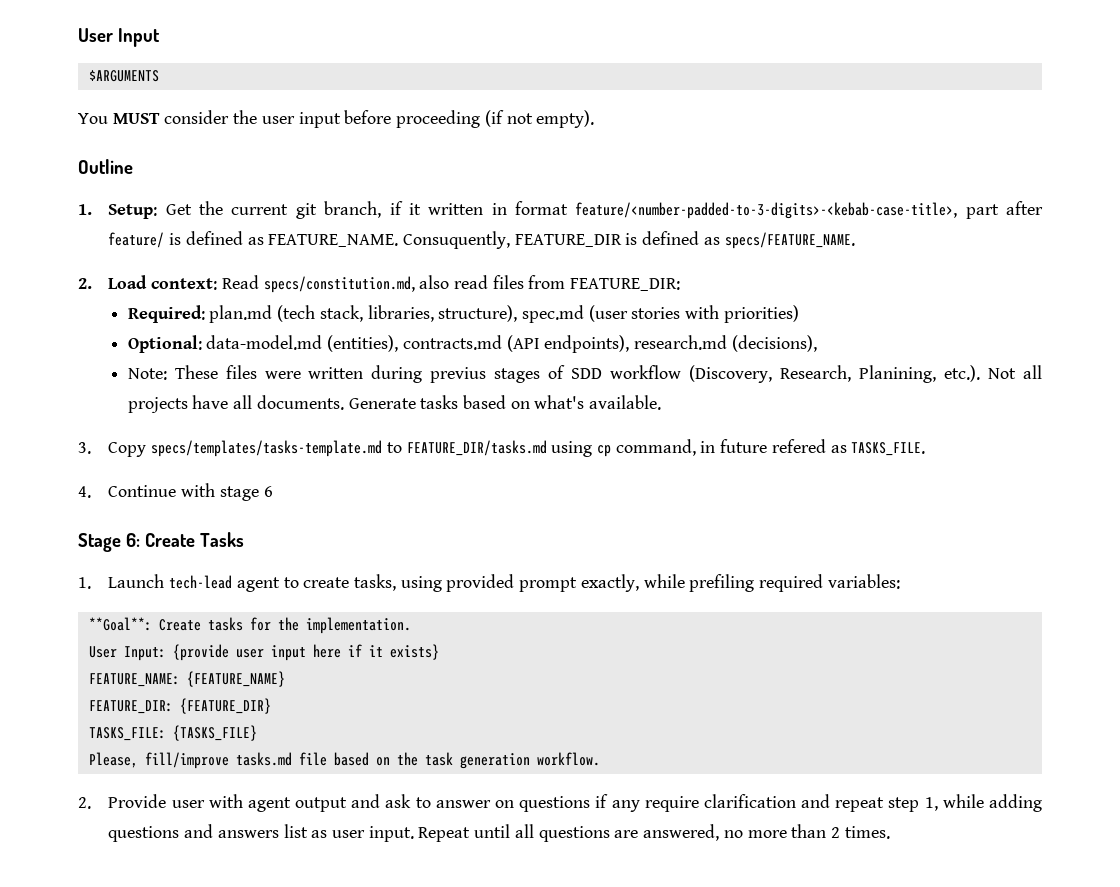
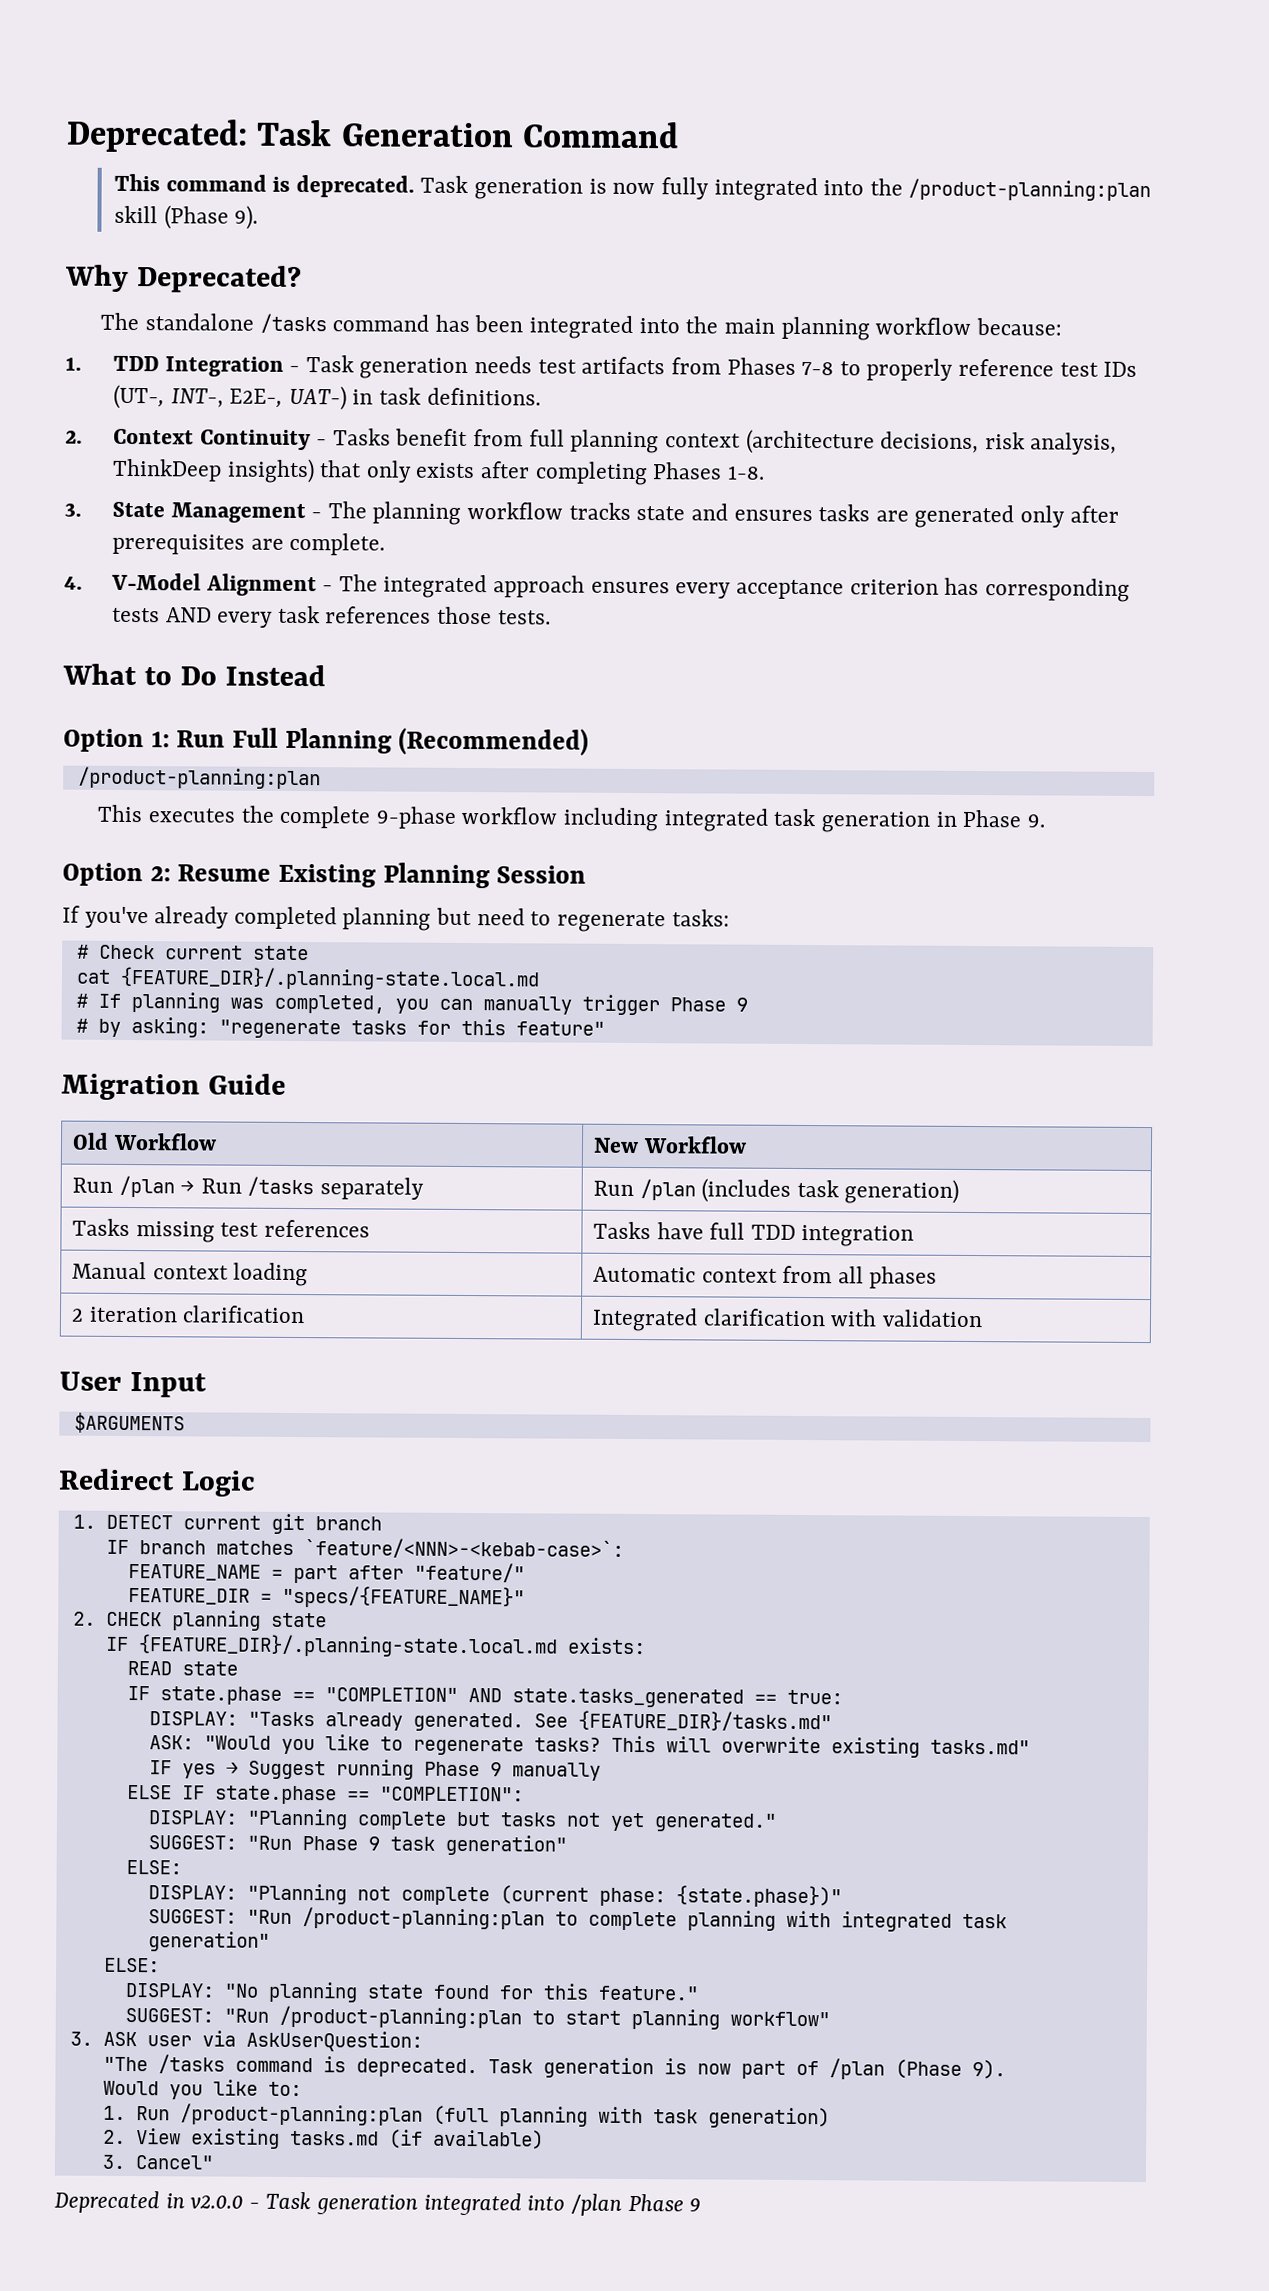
[78,28,160,47] [88,70,159,82] [78,110,595,128] [78,159,133,174] [78,201,1043,219] [108,231,855,249] [78,275,681,293] [127,305,799,323] [127,335,817,353] [127,365,1042,383] [127,395,662,413] [78,439,926,457] [78,483,273,501] [78,532,244,552] [78,574,900,592] [88,617,411,634] [88,644,439,661] [88,671,285,687] [88,698,271,714] [88,725,257,741] [88,752,600,769] [78,794,1043,812] [108,824,890,842] User Input // $ARGUMENTS // You MUST consider the user input before proceeding (if not empty). // Outline // 1. Setup: Get the current git branch, if it written in format feature/<number-padded-to-3-digits>-<kebab-case-title>, part after feature/ is defined as FEATURE_NAME. Consuquently, FEATURE_DIR is defined as specs/FEATURE_NAME. // 2. Load context: Read specs/constitution.md, also read files from FEATURE_DIR: // Required: plan.md (tech stack, libraries, structure), spec.md (user stories with priorities) // Optional: data-model.md (entities), contracts.md (API endpoints), research.md (decisions), // Note: These files were written during previus stages of SDD workflow (Discovery, Research, Planining, etc.). Not all projects have all documents. Generate tasks based on what's available. // 3. Copy specs/templates/tasks-template.md to FEATURE_DIR/tasks.md using cp command, in future refered as TASKS_FILE. // 4. Continue with stage 6 // Stage 6: Create Tasks // 1. Launch tech-lead agent to create tasks, using provided prompt exactly, while prefiling required variables: // **Goal**: Create tasks for the implementation. // User Input: {provide user input here if it exists} // FEATURE_NAME: {FEATURE_NAME} // FEATURE_DIR: {FEATURE_DIR} // TASKS_FILE: {TASKS_FILE} // Please, fill/improve tasks.md file based on the task generation workflow. // 2. Provide user with agent output and ask to answer on questions if any require clarification and repeat step 1, while adding questions and answers list as user input. Repeat until all questions are answered, no more than 2 times. -> [66,118,679,153] [113,173,1152,202] [113,205,259,230] [65,264,302,294] [100,312,1062,341] [65,355,1138,381] [112,384,541,411] [65,428,1118,455] [111,458,765,486] [64,501,1119,529] [111,532,386,556] [64,572,1130,602] [111,605,551,628] [62,663,326,687] [63,727,590,756] [77,766,321,790] [97,804,1045,833] [62,862,587,889] [62,905,730,933] [76,944,309,961] [75,966,540,991] [75,992,748,1016] [75,1017,605,1039] [61,1073,286,1101] [71,1132,217,1151] [592,1136,747,1154] [71,1175,425,1200] [592,1178,960,1204] [71,1218,370,1243] [592,1221,915,1247] [71,1261,309,1287] [592,1265,938,1289] [70,1305,306,1324] [591,1307,983,1332] [59,1371,207,1398] [73,1412,185,1434] [58,1468,256,1497] [72,1513,382,1535] [105,1538,624,1559] [127,1562,525,1584] [127,1585,525,1609] [72,1610,327,1631] [104,1634,646,1658] [126,1660,238,1676] [126,1685,843,1708] [148,1710,832,1732] [148,1734,1030,1758] [148,1759,601,1781] [126,1784,524,1805] [147,1808,777,1832] [147,1834,567,1856] [125,1859,182,1875] [147,1883,842,1908] [147,1907,1007,1932] [147,1931,270,1952] [103,1957,160,1973] [124,1981,699,2003] [124,2005,830,2030] [69,2030,423,2052] [102,2054,1006,2080] [102,2079,302,2100] [102,2103,830,2129] [102,2128,544,2150] [101,2154,213,2170] [54,2190,702,2216] Deprecated: Task Generation Command // This command is deprecated. Task generation is now fully integrated into the /product-planning:plan skill (Phase 9). // Why Deprecated? // The standalone /tasks command has been integrated into the main planning workflow because: // 1. TDD Integration - Task generation needs test artifacts from Phases 7-8 to properly reference test IDs (UT-, INT-, E2E-, UAT-) in task definitions. // 2. Context Continuity - Tasks benefit from full planning context (architecture decisions, risk analysis, ThinkDeep insights) that only exists after completing Phases 1-8. // 3. State Management - The planning workflow tracks state and ensures tasks are generated only after prerequisites are complete. // 4. V-Model Alignment - The integrated approach ensures every acceptance criterion has corresponding tests AND every task references those tests. // What to Do Instead // Option 1: Run Full Planning (Recommended) // /product-planning:plan // This executes the complete 9-phase workflow including integrated task generation in Phase 9. // Option 2: Resume Existing Planning Session // If you've already completed planning but need to regenerate tasks: // # Check current state // cat {FEATURE_DIR}/.planning-state.local.md // # If planning was completed, you can manually trigger Phase 9 // # by asking: "regenerate tasks for this feature" // Migration Guide // Old Workflow | New Workflow // Run /plan → Run /tasks separately | Run /plan (includes task generation) // Tasks missing test references | Tasks have full TDD integration // Manual context loading | Automatic context from all phases // 2 iteration clarification | Integrated clarification with validation // User Input // $ARGUMENTS // Redirect Logic // 1. DETECT current git branch // IF branch matches `feature/<NNN>-<kebab-case>`: // FEATURE_NAME = part after "feature/" // FEATURE_DIR = "specs/{FEATURE_NAME}" // 2. CHECK planning state // IF {FEATURE_DIR}/.planning-state.local.md exists: // READ state // IF state.phase == "COMPLETION" AND state.tasks_generated == true: // DISPLAY: "Tasks already generated. See {FEATURE_DIR}/tasks.md" // ASK: "Would you like to regenerate tasks? This will overwrite existing tasks.md" // IF yes → Suggest running Phase 9 manually // ELSE IF state.phase == "COMPLETION": // DISPLAY: "Planning complete but tasks not yet generated." // SUGGEST: "Run Phase 9 task generation" // ELSE: // DISPLAY: "Planning not complete (current phase: {state.phase})" // SUGGEST: "Run /product-planning:plan to complete planning with integrated task generation" // ELSE: // DISPLAY: "No planning state found for this feature." // SUGGEST: "Run /product-planning:plan to start planning workflow" // 3. ASK user via AskUserQuestion: // "The /tasks command is deprecated. Task generation is now part of /plan (Phase 9). // Would you like to: // 1. Run /product-planning:plan (full planning with task generation) // 2. View existing tasks.md (if available) // 3. Cancel" // Deprecated in v2.0.0 - Task generation integrated into /plan Phase 9

